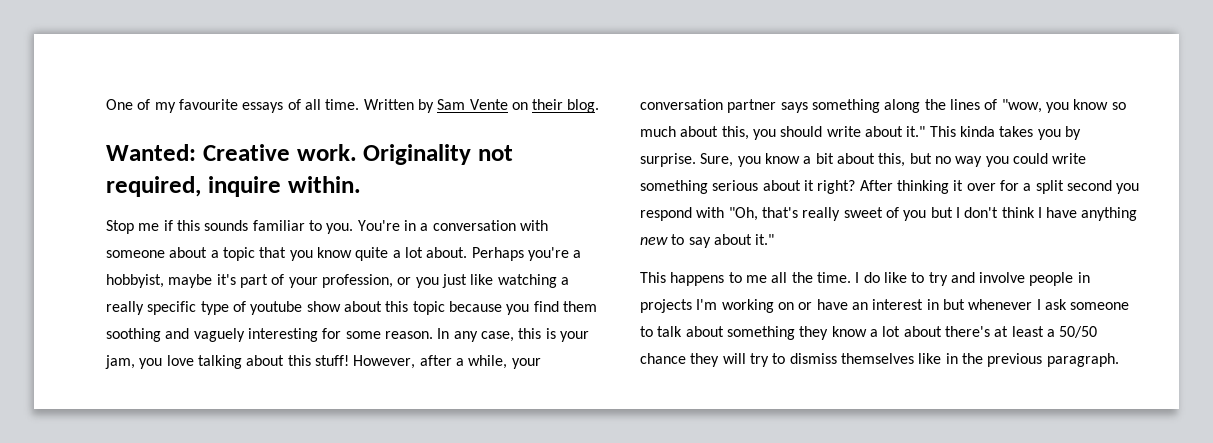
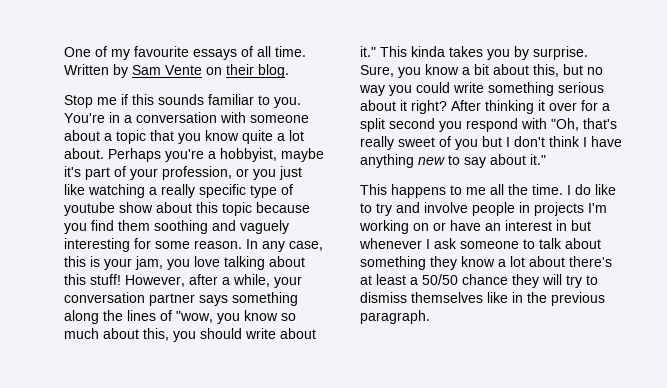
[106,144,513,165] [106,176,361,197] // Wanted: Creative work. Originality not required, inquire within. -> (289, 71) none

